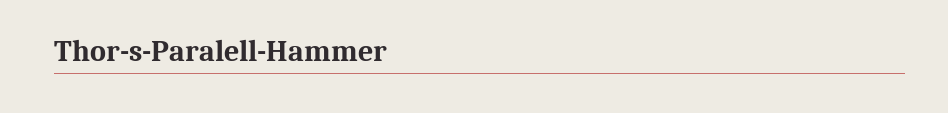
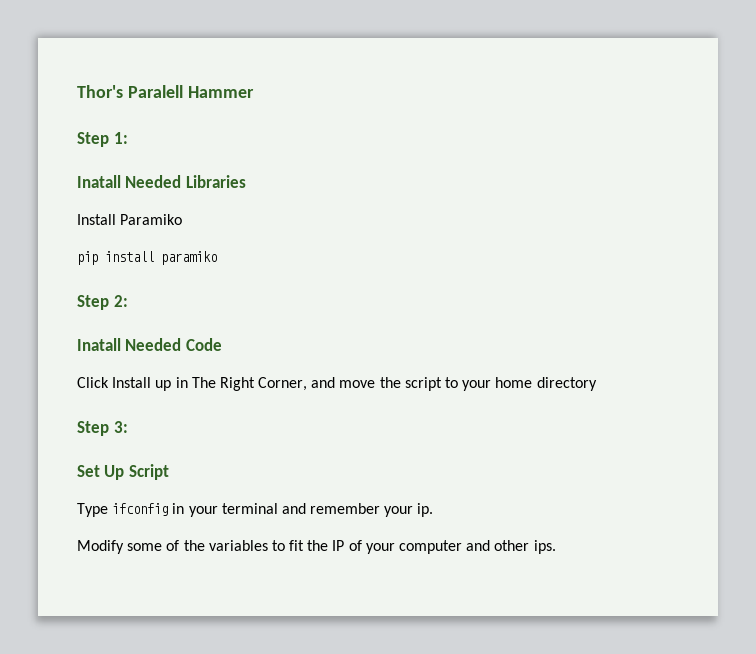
[54,39,387,61] Thor-s-Paralell-Hammer -> [77,85,254,98] [77,132,128,147] [77,175,246,188] [77,214,183,225] [77,251,217,265] [77,295,128,310] [77,338,222,351] [77,377,597,391] [77,421,128,436] [77,464,169,480] [77,503,434,517] [77,540,556,554] Thor's Paralell Hammer // Step 1: // Inatall Needed Libraries // Install Paramiko // pip install paramiko // Step 2: // Inatall Needed Code // Click Install up in The Right Corner, and move the script to your home directory // Step 3: // Set Up Script // Type ifconfig in your terminal and remember your ip. // Modify some of the variables to fit the IP of your computer and other ips.

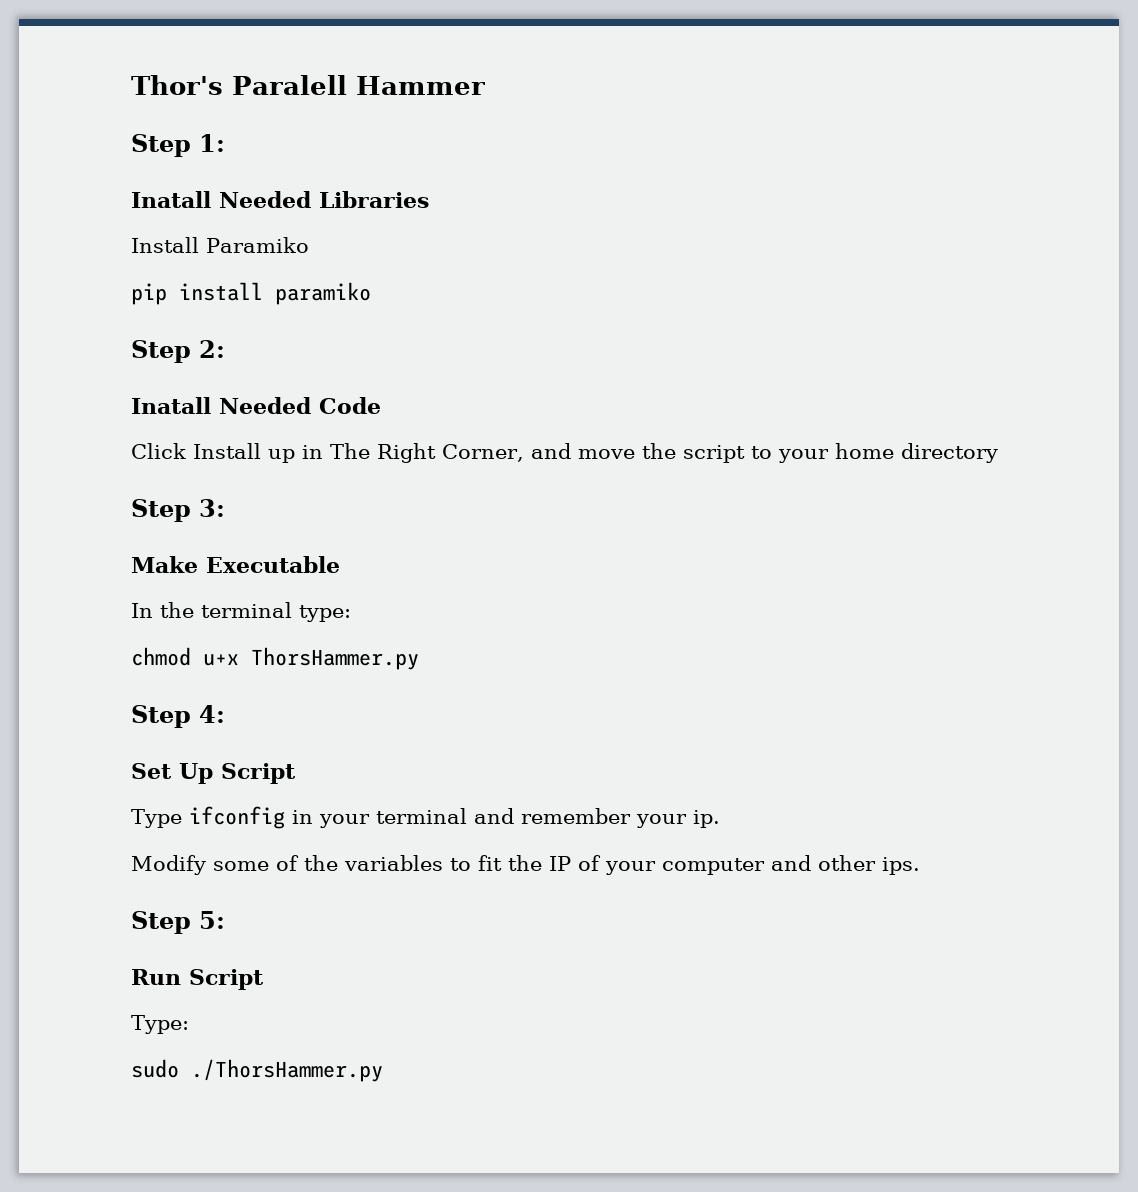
(128, 427) none -> [131,556,340,573] [131,602,351,622] [131,647,419,670] [131,705,225,728] // Make Executable // In the terminal type: // chmod u+x ThorsHammer.py // Step 4:
(556, 547) none -> [131,911,225,934] [131,969,264,990] [131,1015,189,1034] [131,1059,383,1082] // Step 5: // Run Script // Type: // sudo ./ThorsHammer.py

